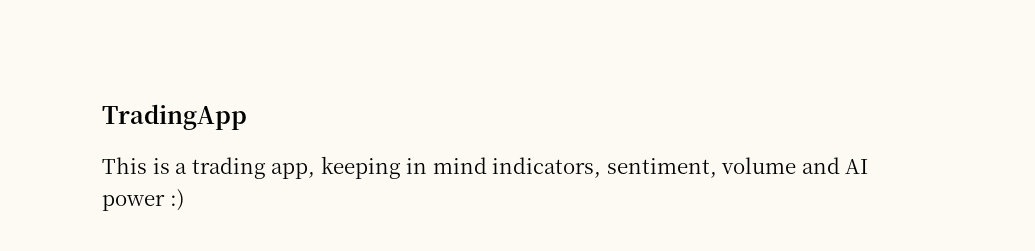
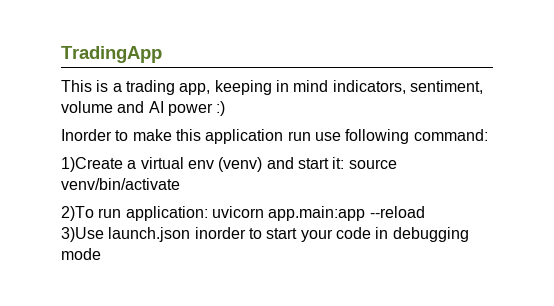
(184, 200) none -> [61,129,488,144] [61,157,397,172] [61,178,180,190] [61,206,425,221] [61,227,469,242] [61,248,101,260] // Inorder to make this application run use following command: // 1)Create a virtual env (venv) and start it: source venv/bin/activate // 2)To run application: uvicorn app.main:app --reload // 3)Use launch.json inorder to start your code in debugging mode

